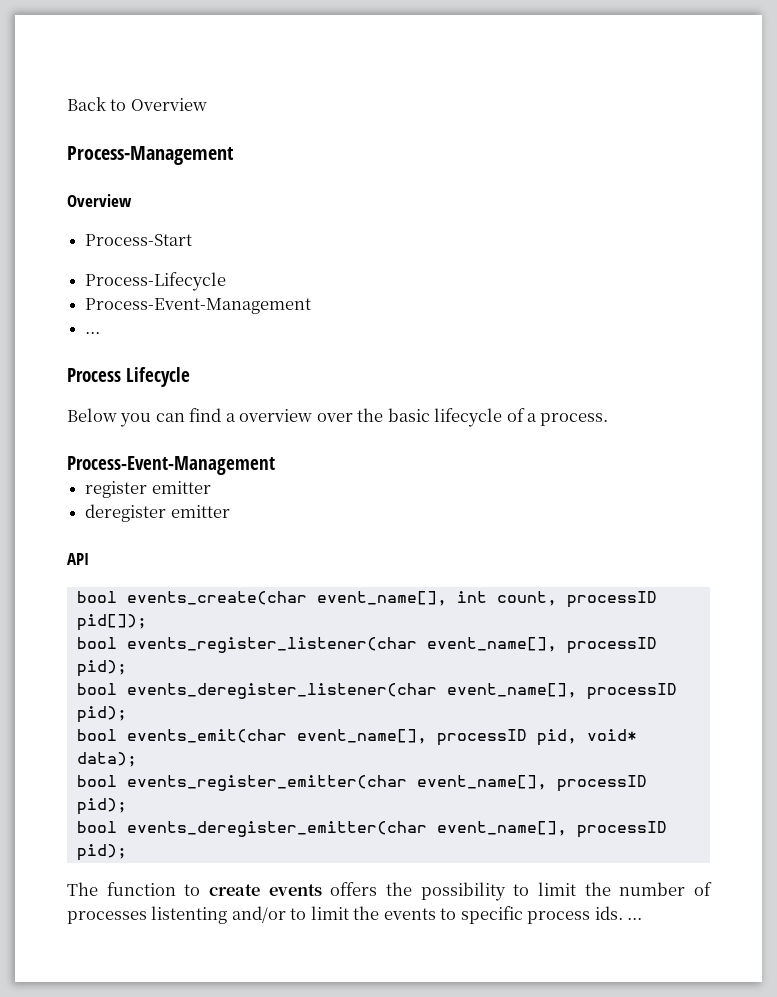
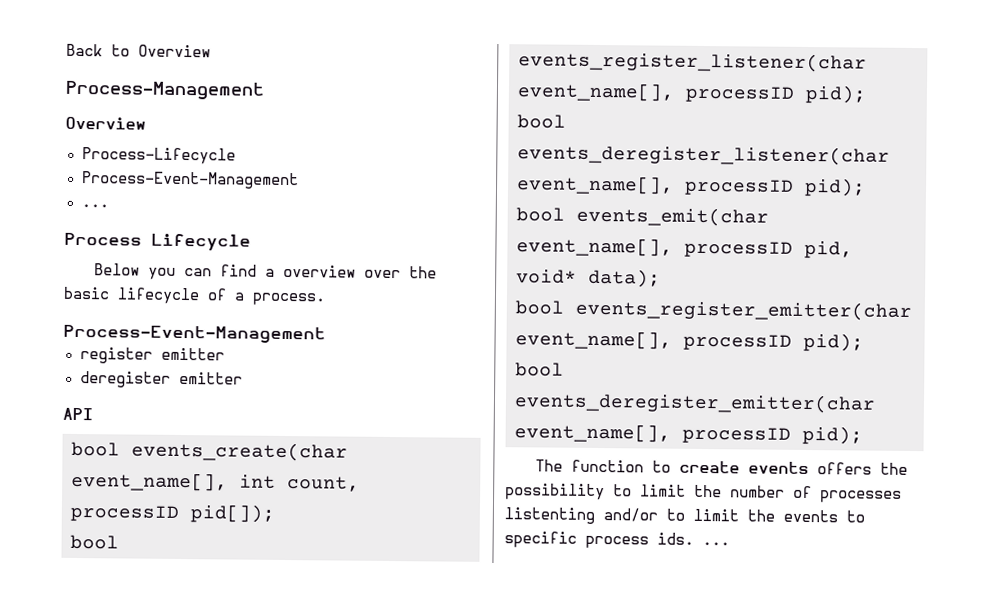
[85,234,193,246] // Process-Start -> (146, 123) none

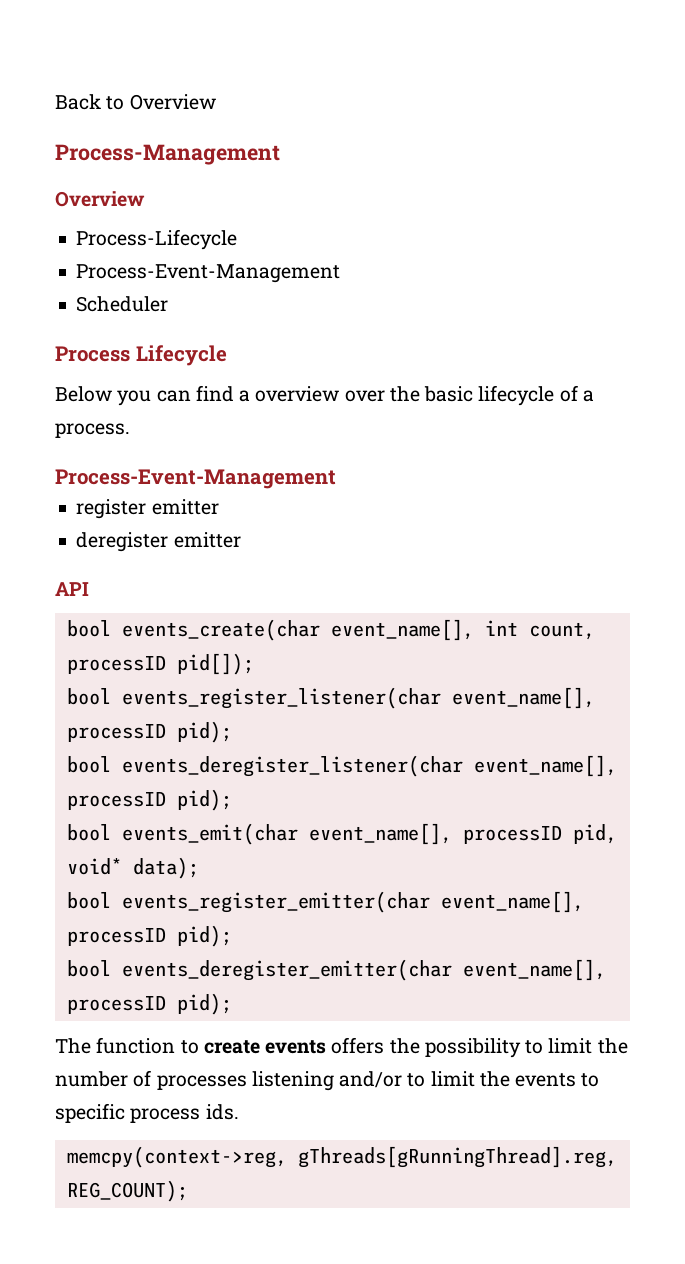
[80,204,109,208] ... -> [76,296,169,312] Scheduler
[504,507,595,524] listenting -> [251,1071,334,1091] listening
[702,542,730,546] ... -> [66,1146,617,1168] [66,1180,188,1202] // memcpy(context->reg, gThreads[gRunningThread].reg, REG_COUNT);

